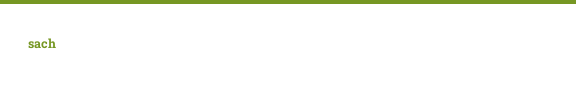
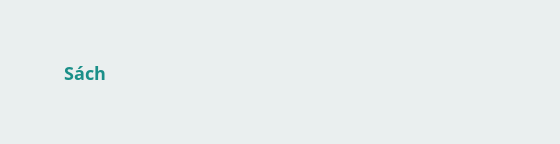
[28,38,56,49] sach -> [64,66,106,80] Sách

